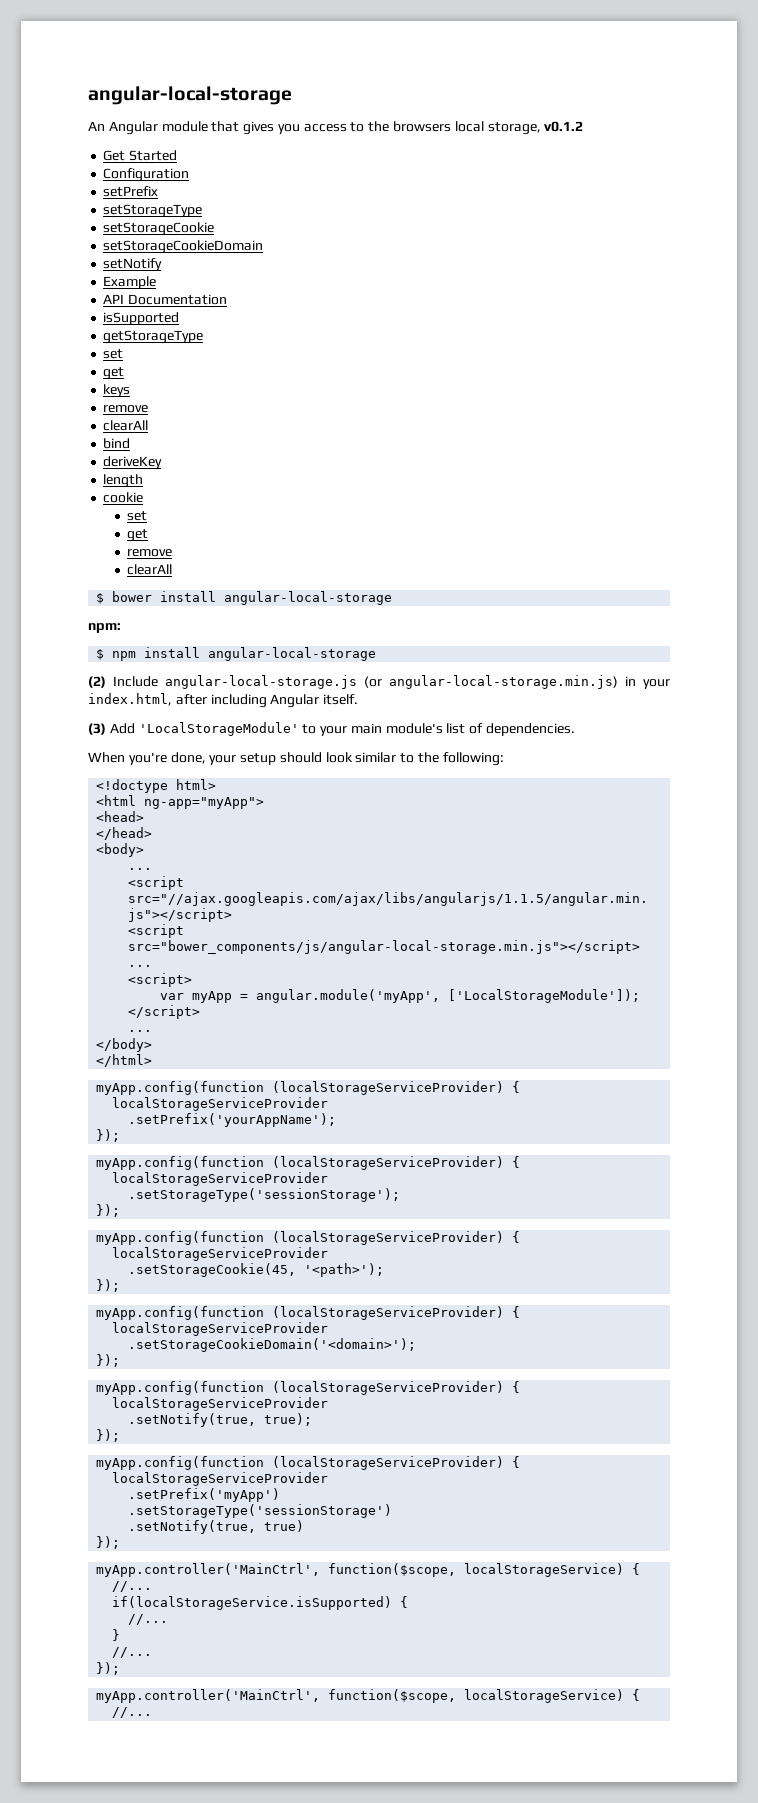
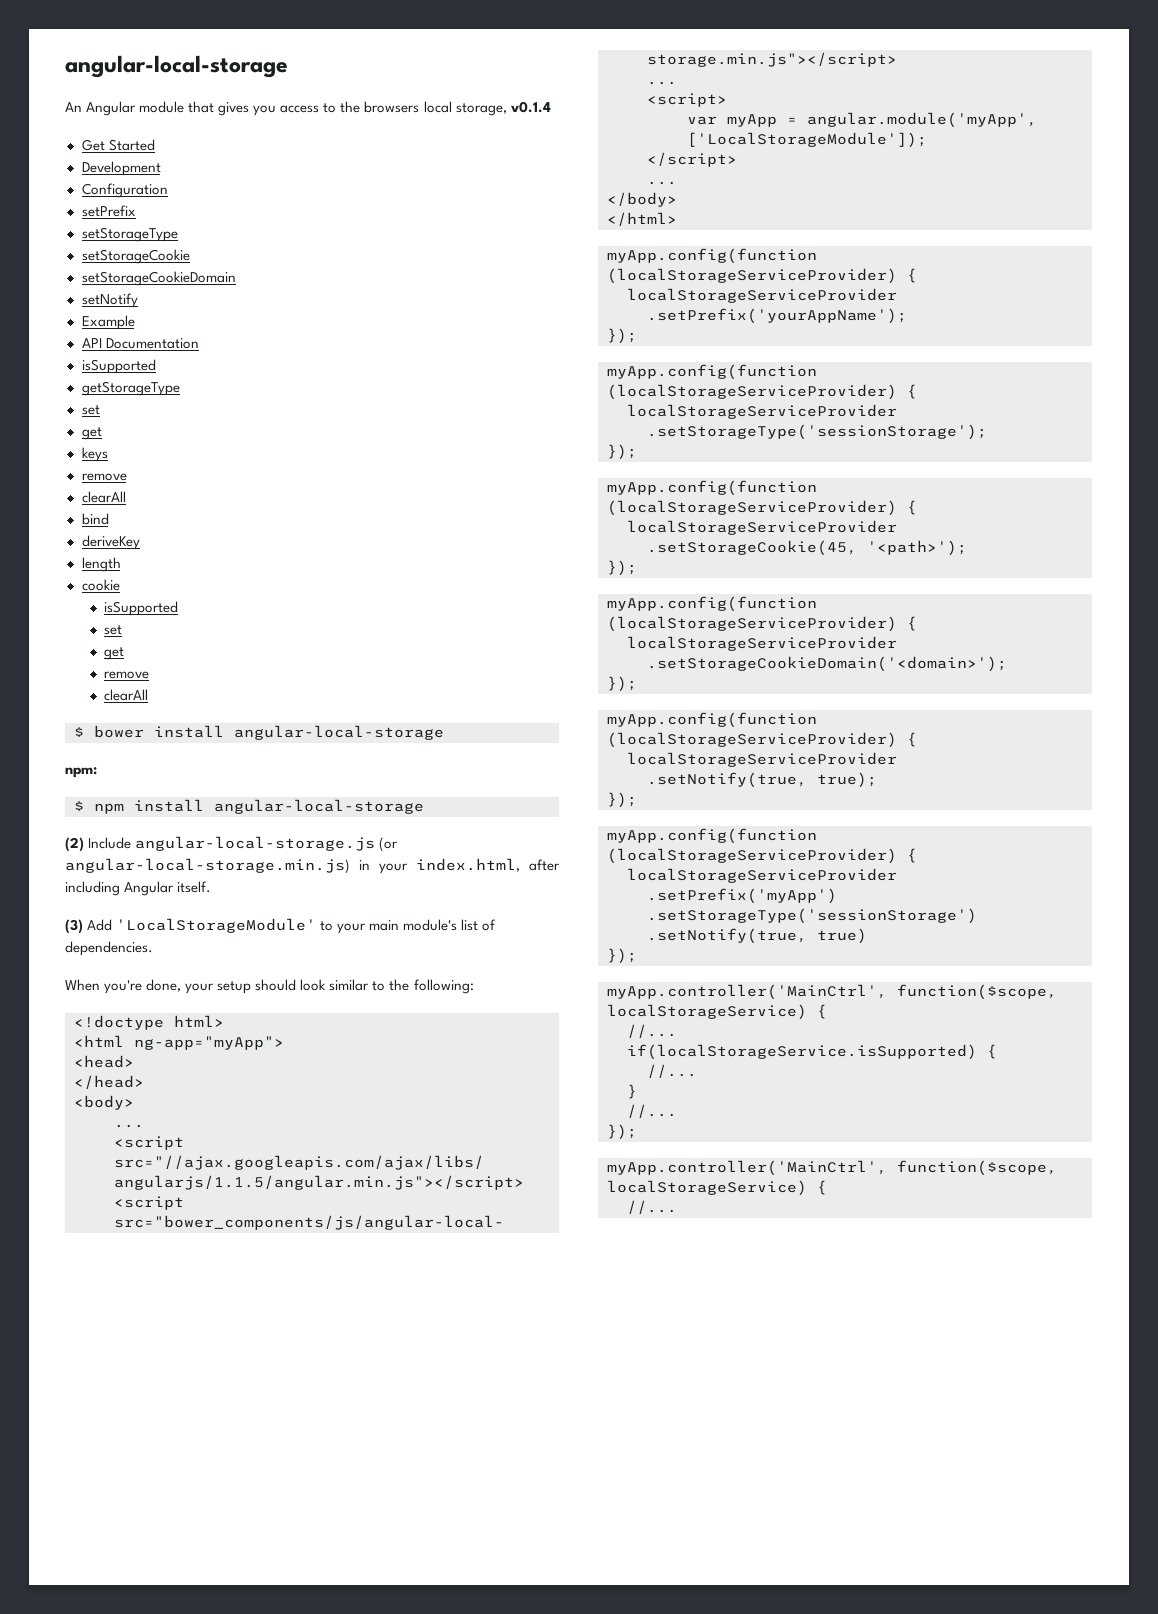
[544,121,584,132] v0.1.2 -> [510,101,551,113] v0.1.4
(178, 155) none -> [81,161,161,176] // Development
(144, 497) none -> [104,601,179,616] // isSupported

